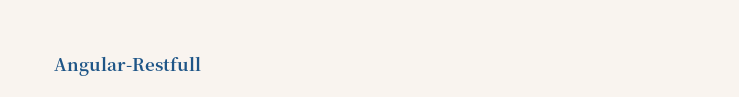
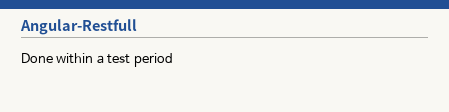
(201, 66) none -> [21,53,173,67] // Done within a test period

